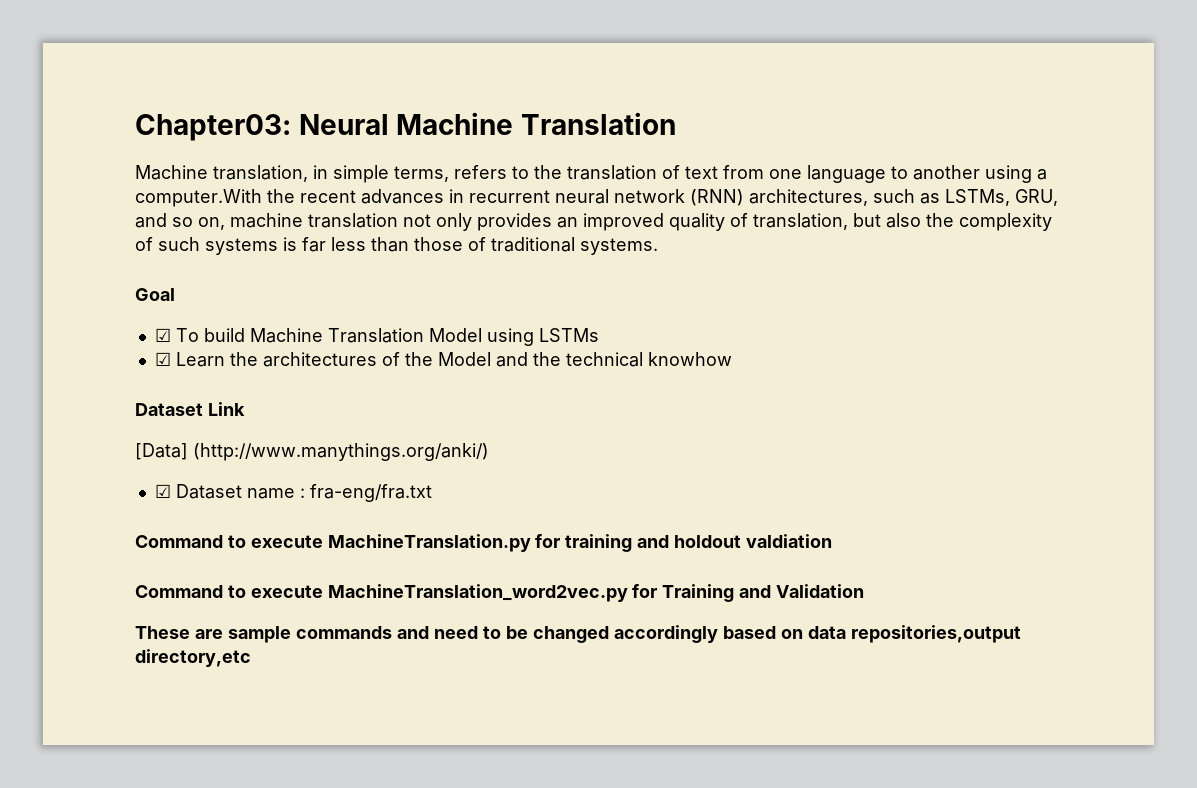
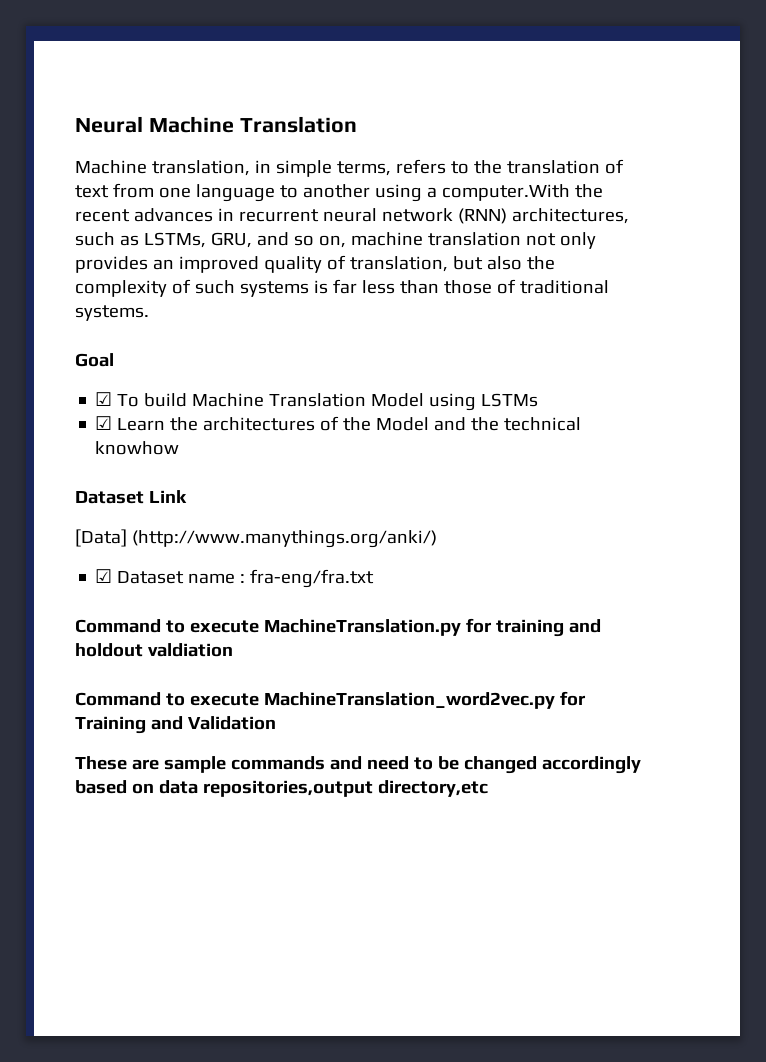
[135,114,291,141] Chapter03: -> (75, 124) none

